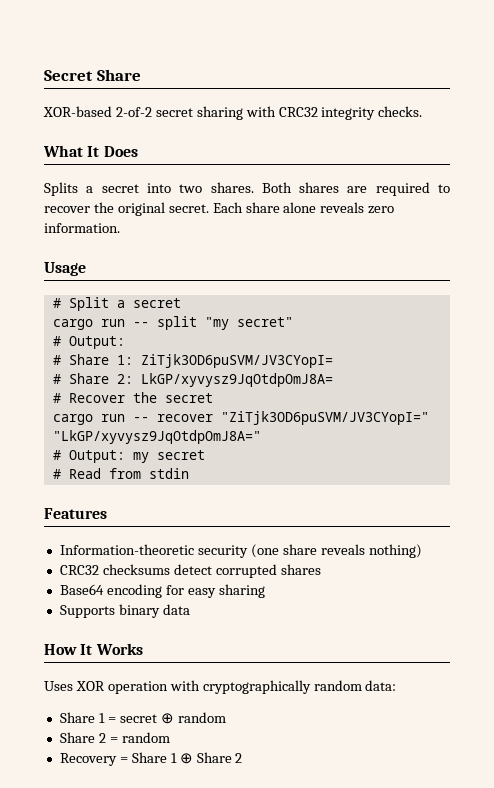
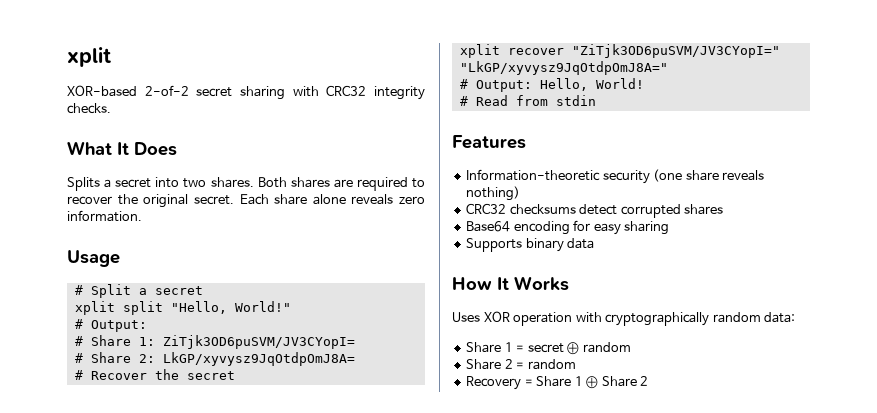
[44,69,141,81] Secret Share -> [67,47,111,67] xplit
[52,316,293,330] cargo run -- split "my secret" -> [74,301,291,315] xplit split "Hello, World!"
[52,414,149,425] cargo run -- -> [459,44,500,58] xplit
[132,450,205,463] my secret -> [539,78,644,91] Hello, World!

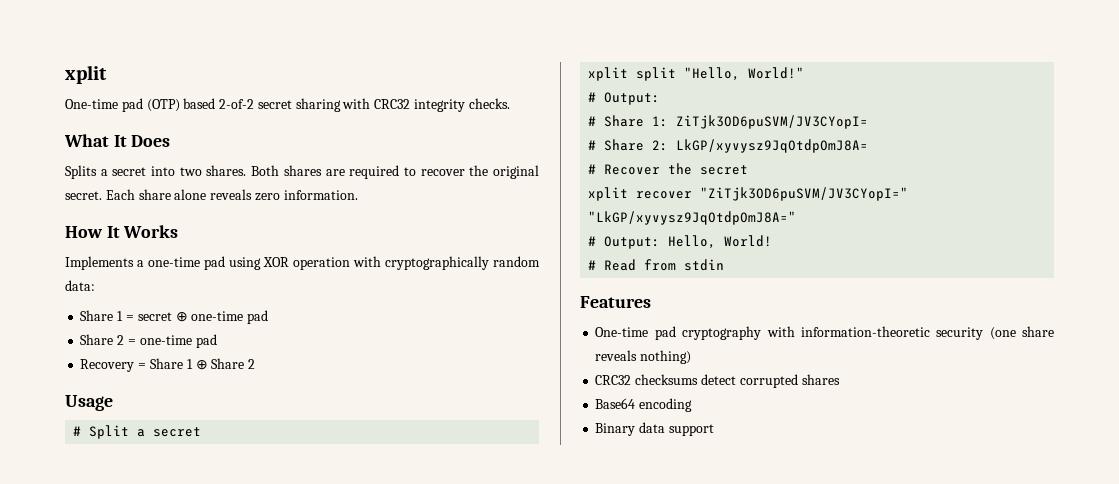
[67,85,137,97] XOR-based -> [65,98,216,112] One-time pad (OTP) based
(142, 216) none -> [65,225,179,238] [65,256,540,270] [65,280,95,291] [80,310,269,324] [80,334,217,348] [80,358,256,372] // How It Works // Implements a one-time pad using XOR operation with cryptographically random data: // Share 1 = secret ⊕ one-time pad // Share 2 = one-time pad // Recovery = Share 1 ⊕ Share 2
[466,169,601,181] Information-theoretic -> [595,326,930,340] One-time pad cryptography with information-theoretic
[573,220,670,235] [466,238,595,252] [452,276,569,291] [452,311,796,326] [466,342,631,355] [466,359,576,370] [466,376,649,390] for easy sharing // Supports binary data // How It Works // Uses XOR operation with cryptographically random data: // Share 1 = secret ⊕ random // Share 2 = random // Recovery = Share 1 ⊕ Share 2 -> [595,422,714,436] // Binary data support

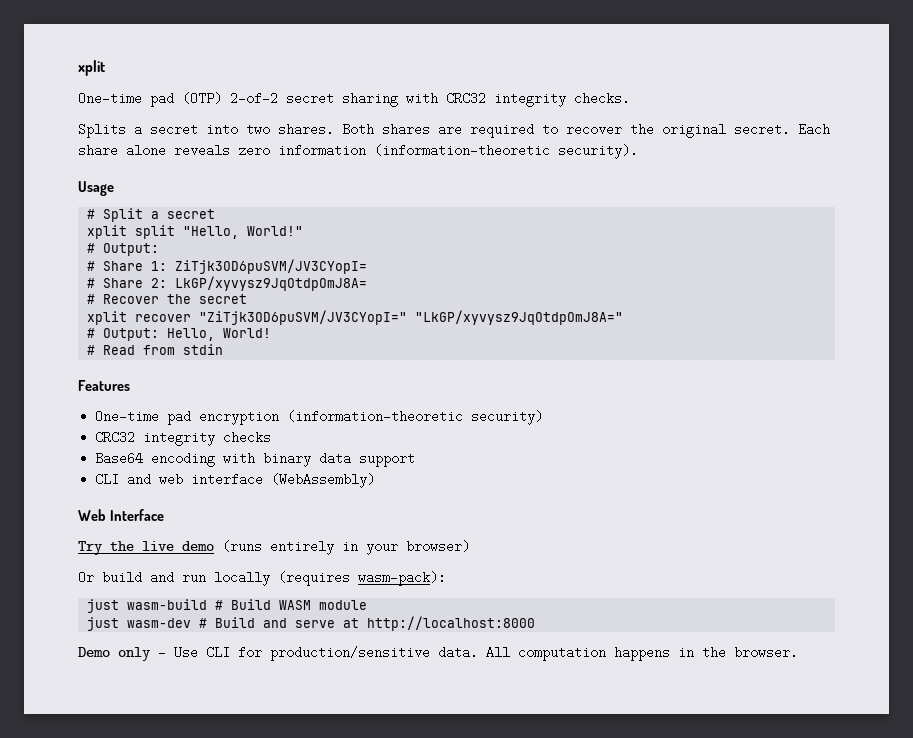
[183,98,216,109] based -> (222, 98) none
[64,134,171,147] // What It Does -> (630, 98) none
[283,190,358,200] [65,225,179,238] [65,256,540,270] [65,280,95,291] [80,310,269,324] [80,334,217,348] [80,358,256,372] information. // How It Works // Implements a one-time pad using XOR operation with cryptographically random data: // Share 1 = secret ⊕ one-time pad // Share 2 = one-time pad // Recovery = Share 1 ⊕ Share 2 -> [278,144,638,159] information (information-theoretic security).
[682,326,1054,340] [595,350,692,364] [595,374,840,388] cryptography with information-theoretic security (one share reveals nothing) // CRC32 checksums detect corrupted shares -> [199,410,544,425] [95,431,272,446] encryption (information-theoretic security) // CRC32 integrity checks
[595,423,636,436] // Binary -> [223,452,312,467] with binary
(714, 430) none -> [95,473,376,488] [78,509,164,521] [78,540,470,555] [78,571,446,586] [87,599,368,613] [87,616,536,631] [78,646,798,661] // CLI and web interface (WebAssembly) // Web Interface // Try the live demo (runs entirely in your browser) // Or build and run locally (requires wasm-pack): // just wasm-build # Build WASM module // just wasm-dev # Build and serve at http://localhost:8000 // Demo only - Use CLI for production/sensitive data. All computation happens in the browser.

